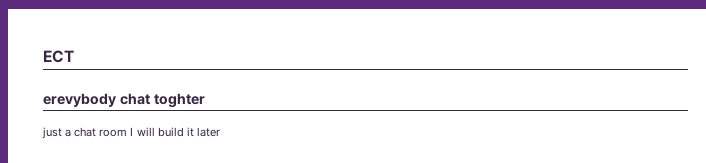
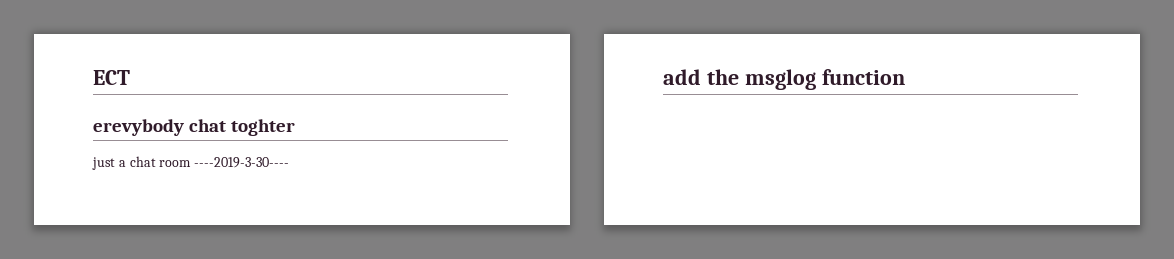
[130,127,220,137] I will build it later -> [194,157,290,168] [663,69,905,90] ----2019-3-30---- // add the msglog function

